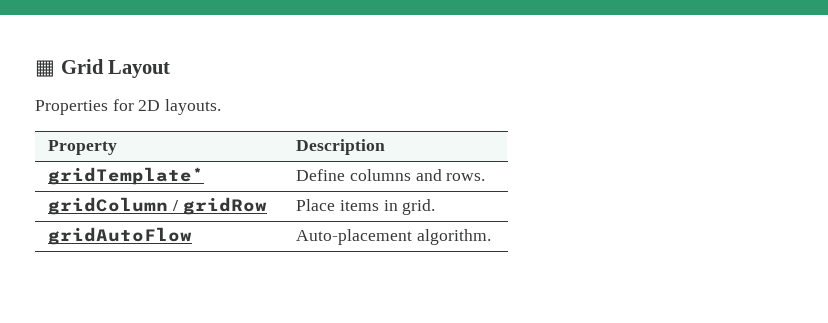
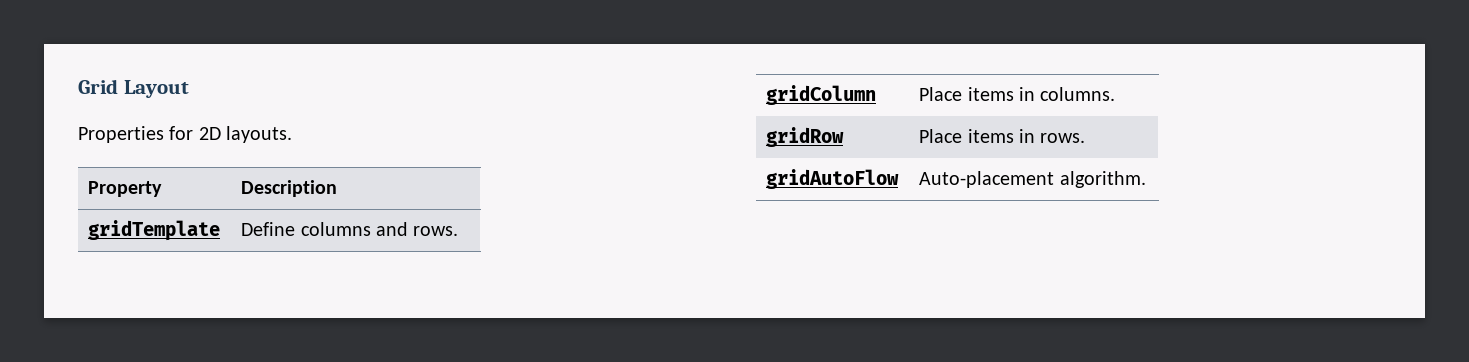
[35,60,55,77] ▦ -> (78, 86) none
[48,167,205,185] gridTemplate* -> [88,220,221,241] gridTemplate
[172,200,180,211] / -> [919,87,1116,101] | Place items in columns. //
[402,199,436,215] grid. -> [1040,133,1086,143] rows.

